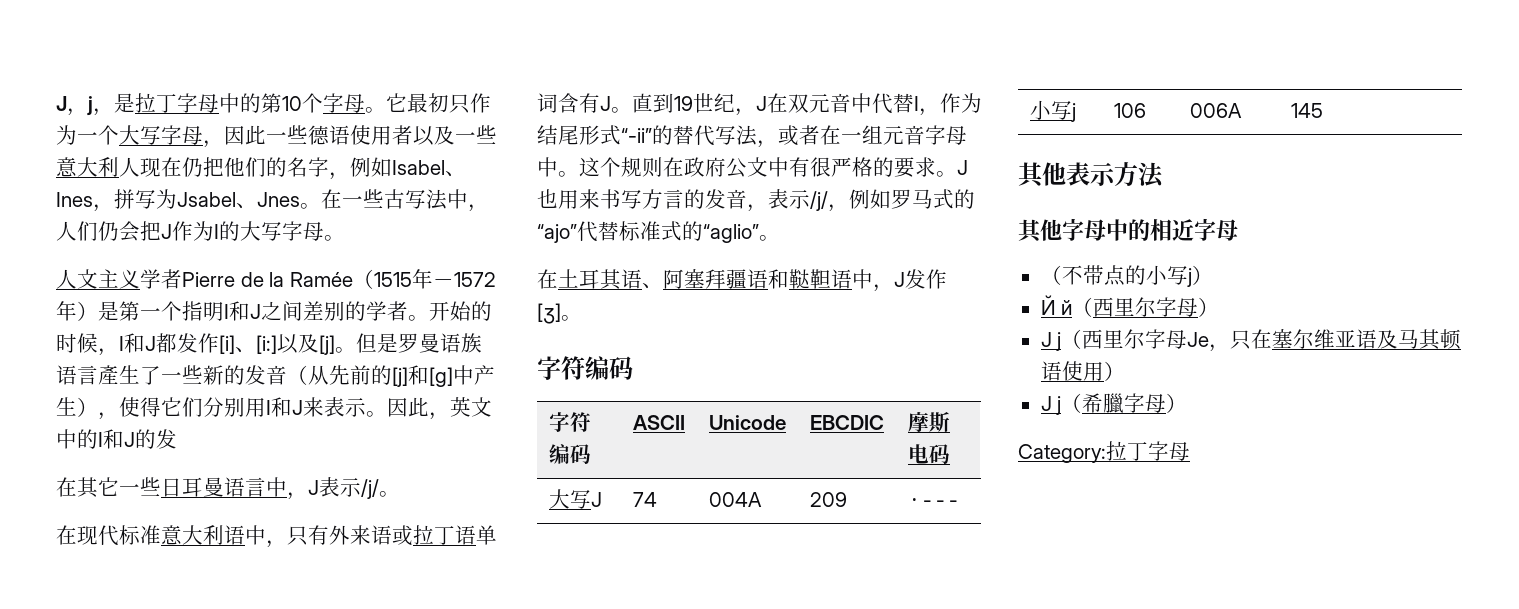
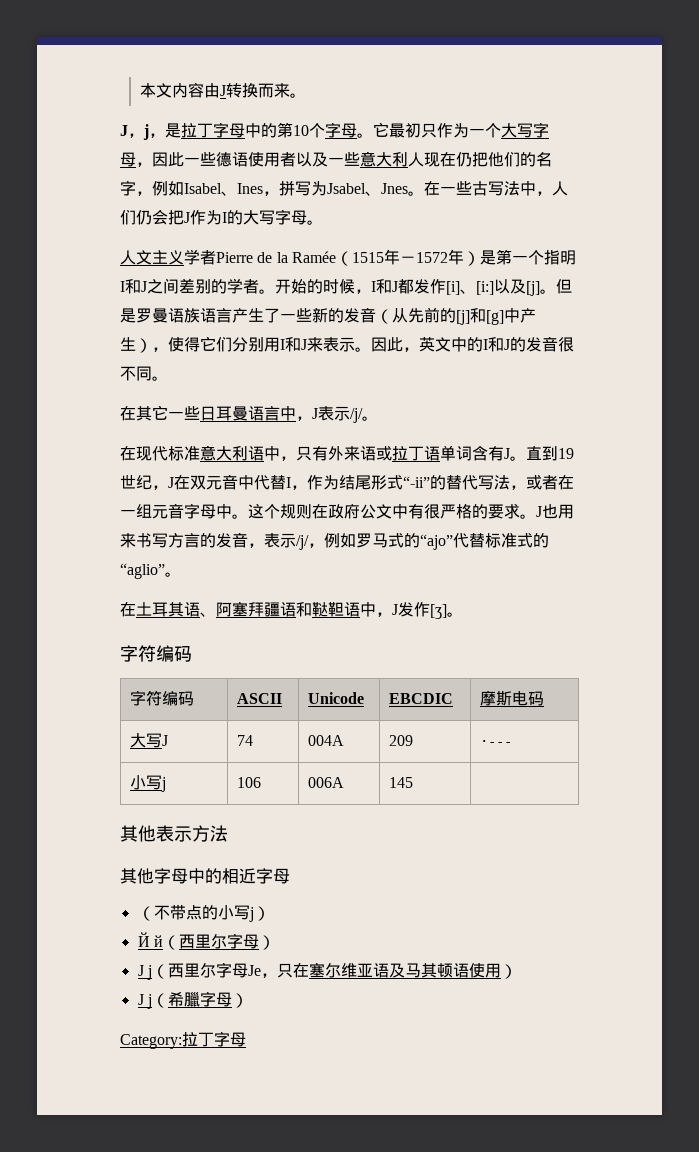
(56, 103) none -> [140,82,307,98] 本文内容由J转换而来。 //
[98,365,119,385] 產 -> [232,308,248,323] 产
(177, 439) none -> [542,336,574,352] [120,366,168,381] 音很不同。

